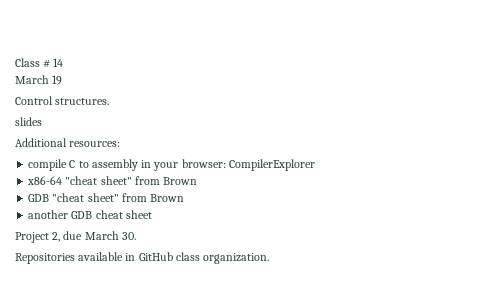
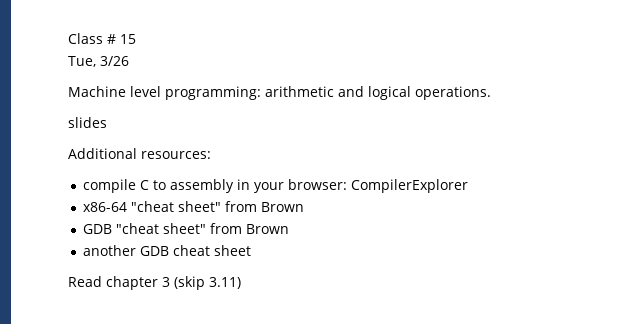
[53,58,64,67] [15,75,63,85] [15,96,110,105] 14 // March 19 // Control structures. -> [120,34,136,44] [68,56,129,67] [68,86,491,100] 15 // Tue, 3/26 // Machine level programming: arithmetic and logical operations.
[15,231,136,243] [15,252,270,264] Project 2, due March 30. // Repositories available in GitHub class organization. -> [68,276,241,290] Read chapter 3 (skip 3.11)

